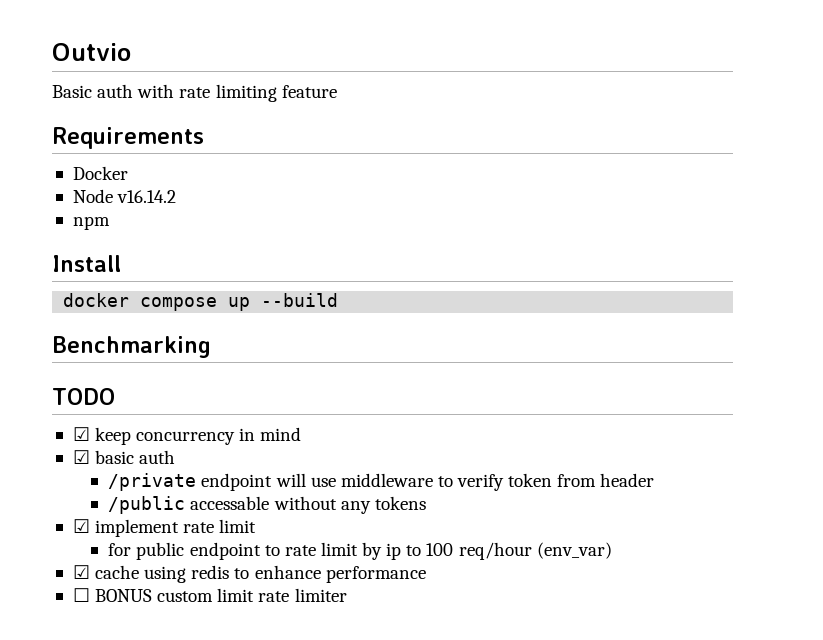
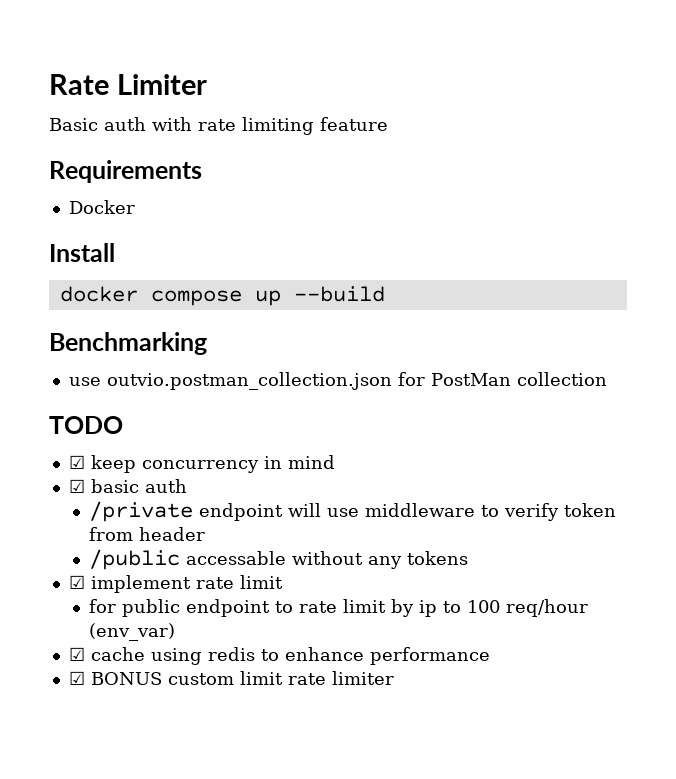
[52,43,131,61] Outvio -> [49,74,207,95] Rate Limiter
[72,189,177,203] [72,216,110,230] // Node v16.14.2 // npm -> (135, 207) none
(211, 347) none -> [68,372,607,390] // use outvio.postman_collection.json for PostMan collection
[72,588,90,602] ☐ -> [68,671,85,685] ☑

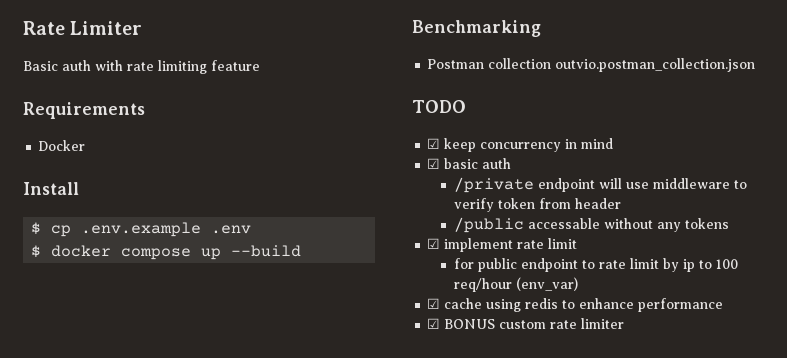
(115, 252) none -> [31,222,252,237] [31,245,42,258] $ cp .env.example .env // $
[68,377,101,386] use -> [427,58,552,69] Postman collection
[397,372,607,386] for PostMan collection -> (756, 65) none
[239,671,283,685] limit -> (547, 324) none

